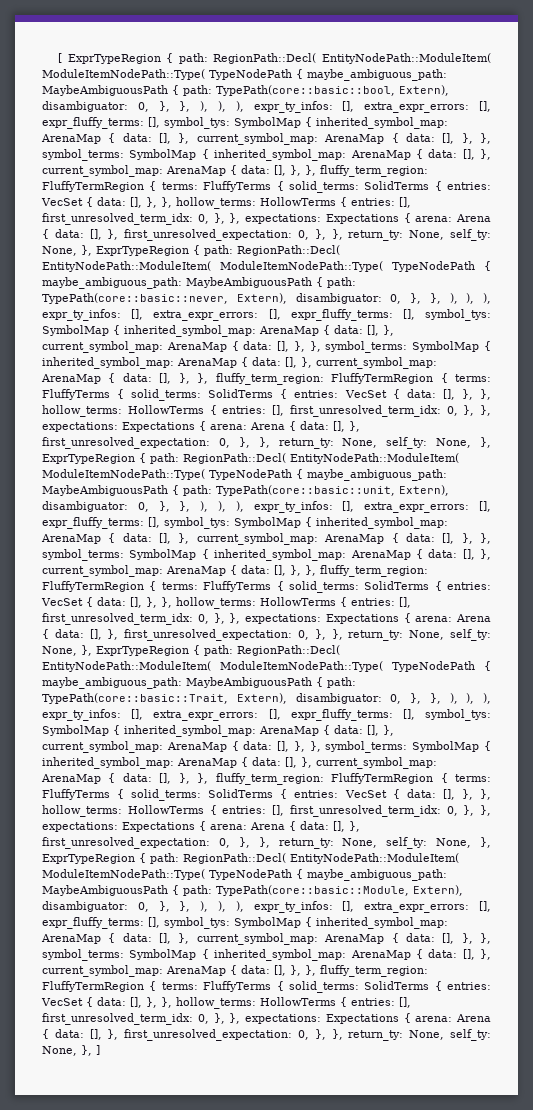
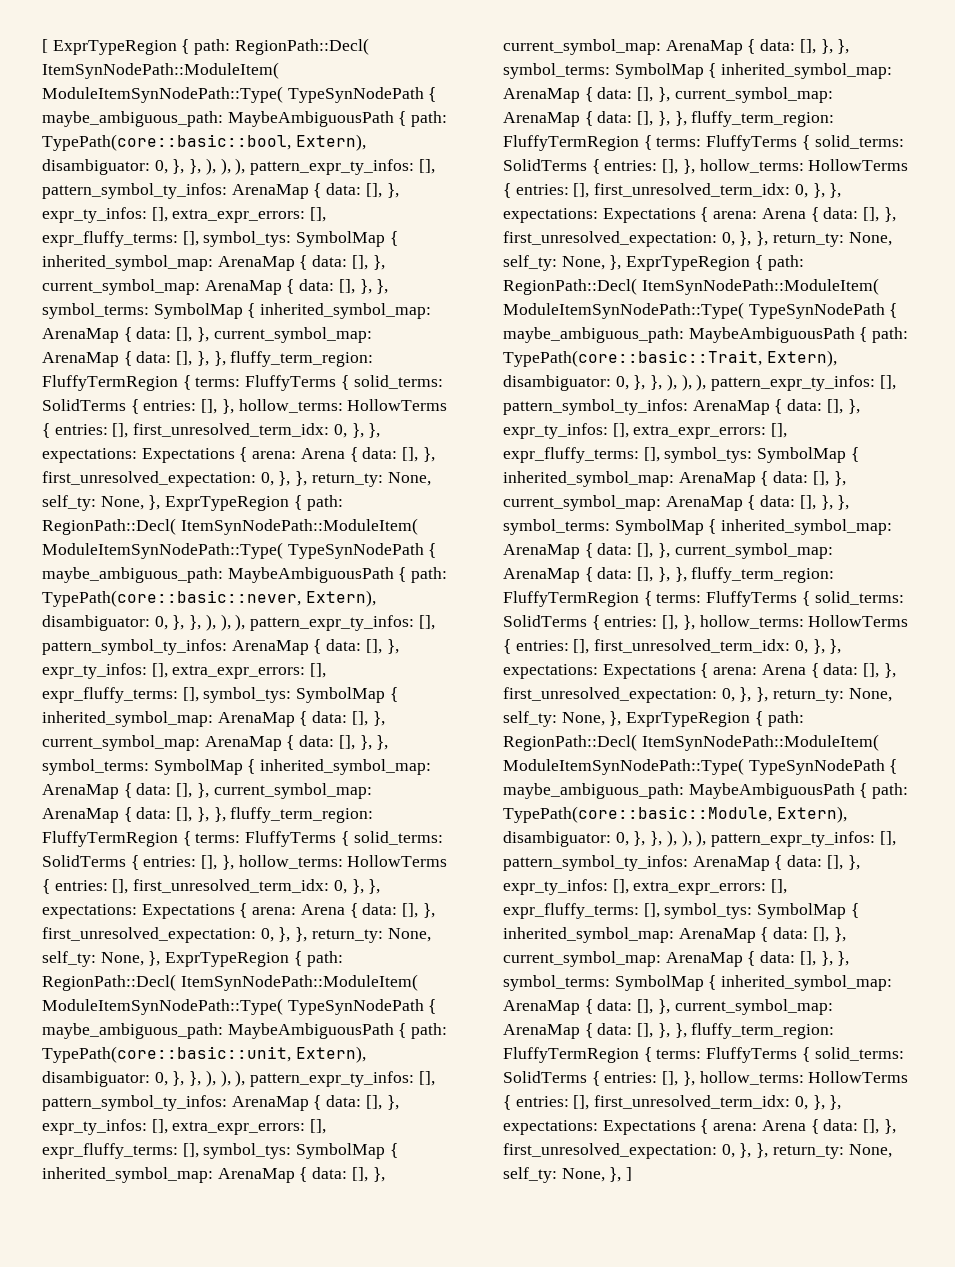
[322,53,492,64] [42,69,292,80] EntityNodePath::ModuleItem( ModuleItemNodePath::Type( TypeNodePath -> [42,62,279,79] [42,86,424,103] ItemSynNodePath::ModuleItem( ModuleItemSynNodePath::Type( TypeSynNodePath
(244, 106) none -> [250,159,435,175] [42,183,399,199] pattern_expr_ty_infos: [], pattern_symbol_ty_infos: ArenaMap { data: [], },
[41,197,172,208] VecSet { data: [], }, }, -> [201,399,234,414] [], },
[42,261,475,272] EntityNodePath::ModuleItem( ModuleItemNodePath::Type( TypeNodePath -> [180,518,418,535] [42,542,424,559] ItemSynNodePath::ModuleItem( ModuleItemSynNodePath::Type( TypeSynNodePath
(491, 298) none -> [250,615,435,631] [42,639,399,655] pattern_expr_ty_infos: [], pattern_symbol_ty_infos: ArenaMap { data: [], },
[344,389,491,400] VecSet { data: [], }, }, -> [201,855,234,870] [], },
[290,453,459,464] [42,469,292,480] EntityNodePath::ModuleItem( ModuleItemNodePath::Type( TypeNodePath -> [180,974,418,991] [42,998,424,1015] ItemSynNodePath::ModuleItem( ModuleItemSynNodePath::Type( TypeSynNodePath
(244, 506) none -> [250,1071,435,1087] [42,1095,399,1111] pattern_expr_ty_infos: [], pattern_symbol_ty_infos: ArenaMap { data: [], },
[41,597,172,608] VecSet { data: [], }, }, -> [662,159,695,174] [], },
[42,661,475,672] EntityNodePath::ModuleItem( ModuleItemNodePath::Type( TypeNodePath -> [641,278,879,295] [503,302,885,319] ItemSynNodePath::ModuleItem( ModuleItemSynNodePath::Type( TypeSynNodePath
(491, 698) none -> [711,375,896,391] [503,399,860,415] pattern_expr_ty_infos: [], pattern_symbol_ty_infos: ArenaMap { data: [], },
[344,789,491,800] VecSet { data: [], }, }, -> [662,615,695,630] [], },
[290,853,459,864] [42,869,292,880] EntityNodePath::ModuleItem( ModuleItemNodePath::Type( TypeNodePath -> [641,734,879,751] [503,758,885,775] ItemSynNodePath::ModuleItem( ModuleItemSynNodePath::Type( TypeSynNodePath
(244, 906) none -> [711,831,896,847] [503,855,860,871] pattern_expr_ty_infos: [], pattern_symbol_ty_infos: ArenaMap { data: [], },
[41,997,172,1008] VecSet { data: [], }, }, -> [662,1071,695,1086] [], },

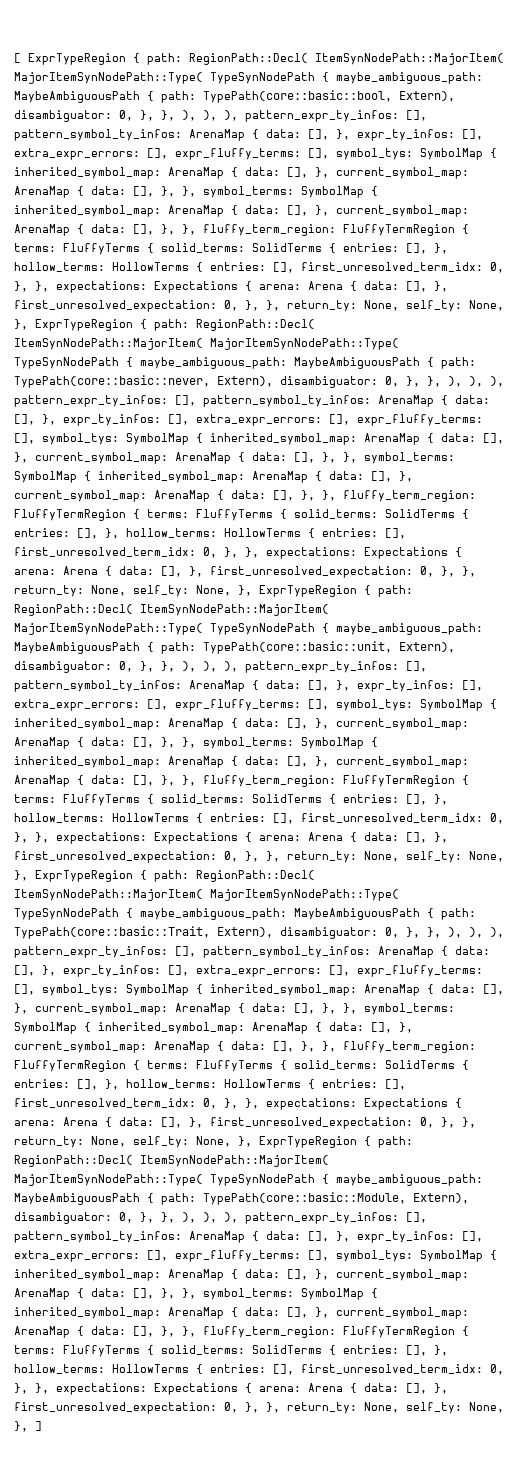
[42,62,279,79] [42,86,283,103] ItemSynNodePath::ModuleItem( ModuleItemSynNodePath::Type( -> [315,53,504,65] [14,72,203,84] ItemSynNodePath::MajorItem( MajorItemSynNodePath::Type(
[180,518,418,535] [42,542,283,559] ItemSynNodePath::ModuleItem( ModuleItemSynNodePath::Type( -> [14,338,399,350] ItemSynNodePath::MajorItem( MajorItemSynNodePath::Type(
[180,974,418,991] [42,998,283,1015] ItemSynNodePath::ModuleItem( ModuleItemSynNodePath::Type( -> [140,604,329,616] [14,623,203,635] ItemSynNodePath::MajorItem( MajorItemSynNodePath::Type(
[641,278,879,295] [503,302,744,319] ItemSynNodePath::ModuleItem( ModuleItemSynNodePath::Type( -> [14,889,399,901] ItemSynNodePath::MajorItem( MajorItemSynNodePath::Type(
[641,734,879,751] [503,758,744,775] ItemSynNodePath::ModuleItem( ModuleItemSynNodePath::Type( -> [140,1155,329,1167] [14,1174,203,1186] ItemSynNodePath::MajorItem( MajorItemSynNodePath::Type(

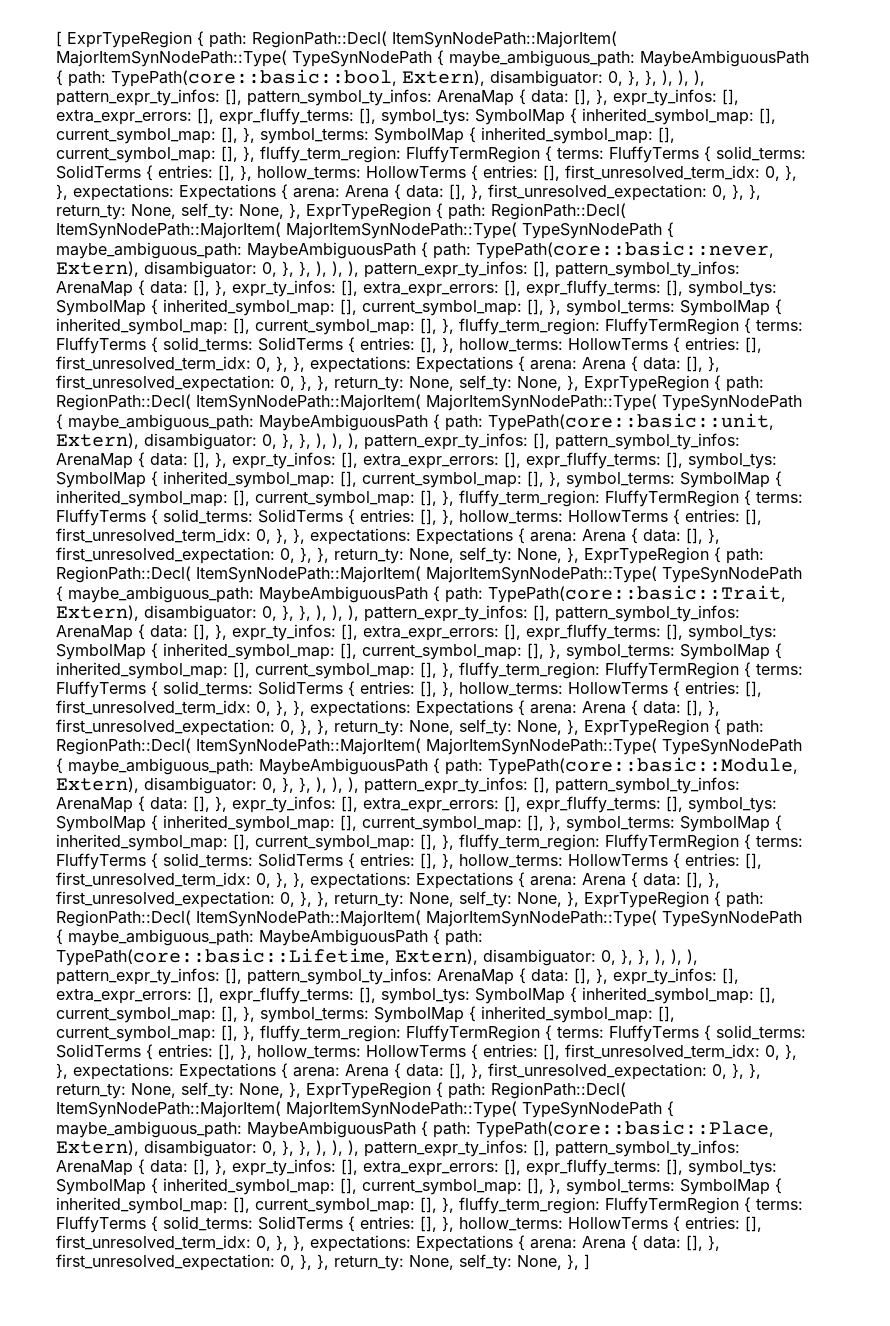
[168,167,469,179] [14,186,378,198] [14,205,469,217] [14,224,196,236] ArenaMap { data: [], }, current_symbol_map: ArenaMap { data: [], }, }, symbol_terms: SymbolMap { inherited_symbol_map: ArenaMap { data: [], }, current_symbol_map: ArenaMap { data: [], }, }, -> [759,108,776,124] [56,127,675,144] [56,146,255,163] [], current_symbol_map: [], }, symbol_terms: SymbolMap { inherited_symbol_map: [], current_symbol_map: [], },
[364,433,504,445] [14,452,455,464] [14,471,413,483] [14,490,336,502] ArenaMap { data: [], }, current_symbol_map: ArenaMap { data: [], }, }, symbol_terms: SymbolMap { inherited_symbol_map: ArenaMap { data: [], }, current_symbol_map: ArenaMap { data: [], }, }, -> [340,299,782,316] [56,318,454,335] [], current_symbol_map: [], }, symbol_terms: SymbolMap { inherited_symbol_map: [], current_symbol_map: [], },
[168,718,469,730] [14,737,378,749] [14,756,469,768] [14,775,196,787] ArenaMap { data: [], }, current_symbol_map: ArenaMap { data: [], }, }, symbol_terms: SymbolMap { inherited_symbol_map: ArenaMap { data: [], }, current_symbol_map: ArenaMap { data: [], }, }, -> [340,471,782,488] [56,490,454,507] [], current_symbol_map: [], }, symbol_terms: SymbolMap { inherited_symbol_map: [], current_symbol_map: [], },
[364,984,504,996] [14,1003,455,1015] [14,1022,413,1034] [14,1041,336,1053] ArenaMap { data: [], }, current_symbol_map: ArenaMap { data: [], }, }, symbol_terms: SymbolMap { inherited_symbol_map: ArenaMap { data: [], }, current_symbol_map: ArenaMap { data: [], }, }, -> [340,643,782,660] [56,662,454,679] [], current_symbol_map: [], }, symbol_terms: SymbolMap { inherited_symbol_map: [], current_symbol_map: [], },
[168,1269,469,1281] [14,1288,378,1300] [14,1307,469,1319] [14,1326,196,1338] ArenaMap { data: [], }, current_symbol_map: ArenaMap { data: [], }, }, symbol_terms: SymbolMap { inherited_symbol_map: ArenaMap { data: [], }, current_symbol_map: ArenaMap { data: [], }, }, -> [340,815,782,832] [56,834,803,851] [56,853,762,870] [56,872,720,889] [56,891,764,908] [56,910,802,927] [56,929,483,946] [56,948,698,966] [56,968,739,985] [56,987,776,1004] [56,1006,675,1023] [56,1025,806,1042] [56,1044,797,1060] [56,1063,761,1080] [56,1082,626,1099] [56,1101,674,1118] [56,1120,774,1138] [56,1140,740,1157] [56,1159,777,1176] [56,1178,782,1195] [56,1197,454,1214] [], current_symbol_map: [], }, symbol_terms: SymbolMap { inherited_symbol_map: [], current_symbol_map: [], }, fluffy_term_region: FluffyTermRegion { terms: FluffyTerms { solid_terms: SolidTerms { entries: [], }, hollow_terms: HollowTerms { entries: [], first_unresolved_term_idx: 0, }, }, expectations: Expectations { arena: Arena { data: [], }, first_unresolved_expectation: 0, }, }, return_ty: None, self_ty: None, }, ExprTypeRegion { path: RegionPath::Decl( ItemSynNodePath::MajorItem( MajorItemSynNodePath::Type( TypeSynNodePath { maybe_ambiguous_path: MaybeAmbiguousPath { path: TypePath(core::basic::Lifetime, Extern), disambiguator: 0, }, }, ), ), ), pattern_expr_ty_infos: [], pattern_symbol_ty_infos: ArenaMap { data: [], }, expr_ty_infos: [], extra_expr_errors: [], expr_fluffy_terms: [], symbol_tys: SymbolMap { inherited_symbol_map: [], current_symbol_map: [], }, symbol_terms: SymbolMap { inherited_symbol_map: [], current_symbol_map: [], }, fluffy_term_region: FluffyTermRegion { terms: FluffyTerms { solid_terms: SolidTerms { entries: [], }, hollow_terms: HollowTerms { entries: [], first_unresolved_term_idx: 0, }, }, expectations: Expectations { arena: Arena { data: [], }, first_unresolved_expectation: 0, }, }, return_ty: None, self_ty: None, }, ExprTypeRegion { path: RegionPath::Decl( ItemSynNodePath::MajorItem( MajorItemSynNodePath::Type( TypeSynNodePath { maybe_ambiguous_path: MaybeAmbiguousPath { path: TypePath(core::basic::Place, Extern), disambiguator: 0, }, }, ), ), ), pattern_expr_ty_infos: [], pattern_symbol_ty_infos: ArenaMap { data: [], }, expr_ty_infos: [], extra_expr_errors: [], expr_fluffy_terms: [], symbol_tys: SymbolMap { inherited_symbol_map: [], current_symbol_map: [], }, symbol_terms: SymbolMap { inherited_symbol_map: [], current_symbol_map: [], },

